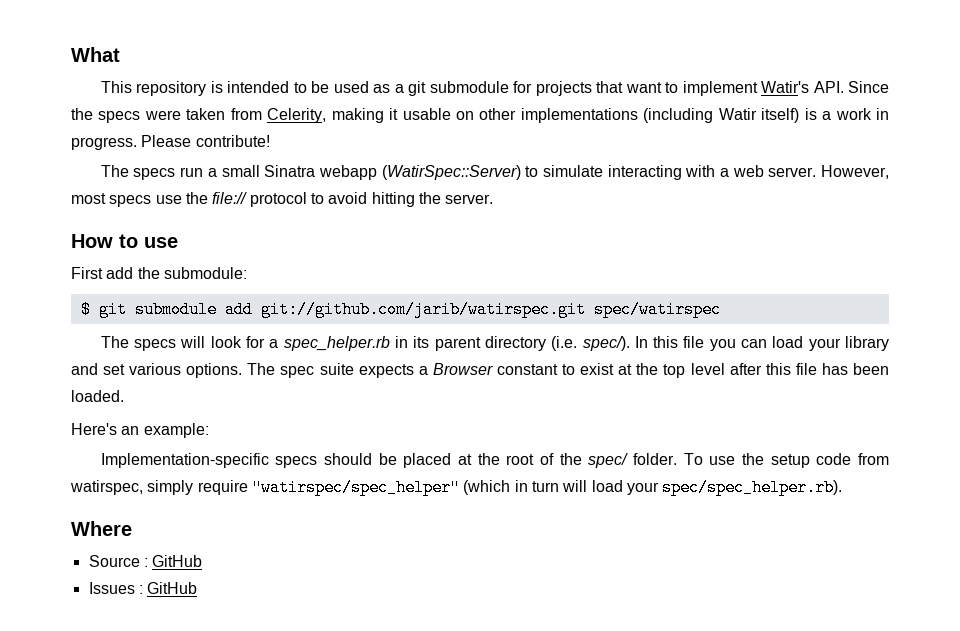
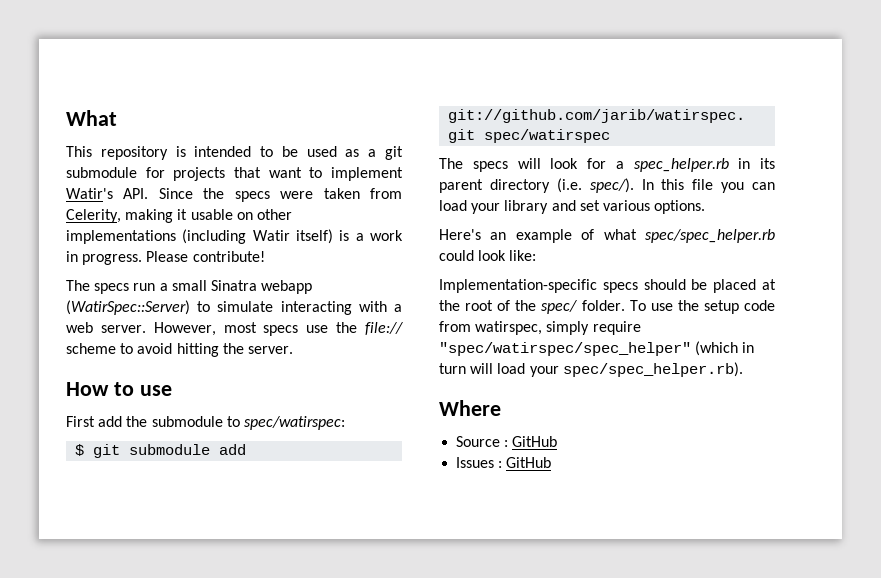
[249,192,307,207] protocol -> [66,343,116,354] scheme
[163,267,247,279] submodule: -> [151,416,345,430] submodule to spec/watirspec:
[247,363,889,378] [71,390,124,402] [71,423,209,438] The spec suite expects a Browser constant to exist at the top level after this file has been loaded. // Here's an example: -> [439,229,775,243] [439,250,537,261] // Here's an example of what spec/spec_helper.rb could look like:
[251,479,460,496] "watirspec/spec_helper" -> [439,342,691,356] "spec/watirspec/spec_helper"

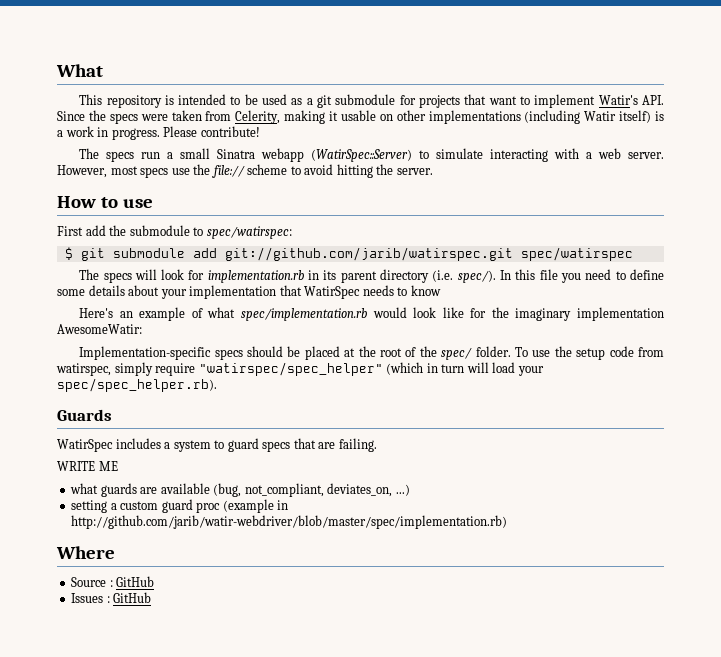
[615,158,729,172] a spec_helper.rb -> [207,270,304,283] implementation.rb
[752,182,775,190] [439,200,706,214] can load your library and set various options. -> [585,269,664,280] [57,285,441,299] need to define some details about your implementation that WatirSpec needs to know
[645,229,775,243] [439,250,537,261] spec/spec_helper.rb could look like: -> [241,307,664,321] [57,324,142,334] spec/implementation.rb would look like for the imaginary implementation AwesomeWatir:
[439,342,691,356] "spec/watirspec/spec_helper" -> [198,362,383,376] "watirspec/spec_helper"
(743, 369) none -> [57,409,112,421] [57,438,377,452] [57,461,118,471] [70,483,410,497] [71,499,289,513] [71,515,508,529] // Guards // WatirSpec includes a system to guard specs that are failing. // WRITE ME // what guards are available (bug, not_compliant, deviates_on, ...) // setting a custom guard proc (example in http://github.com/jarib/watir-webdriver/blob/master/spec/implementation.rb)

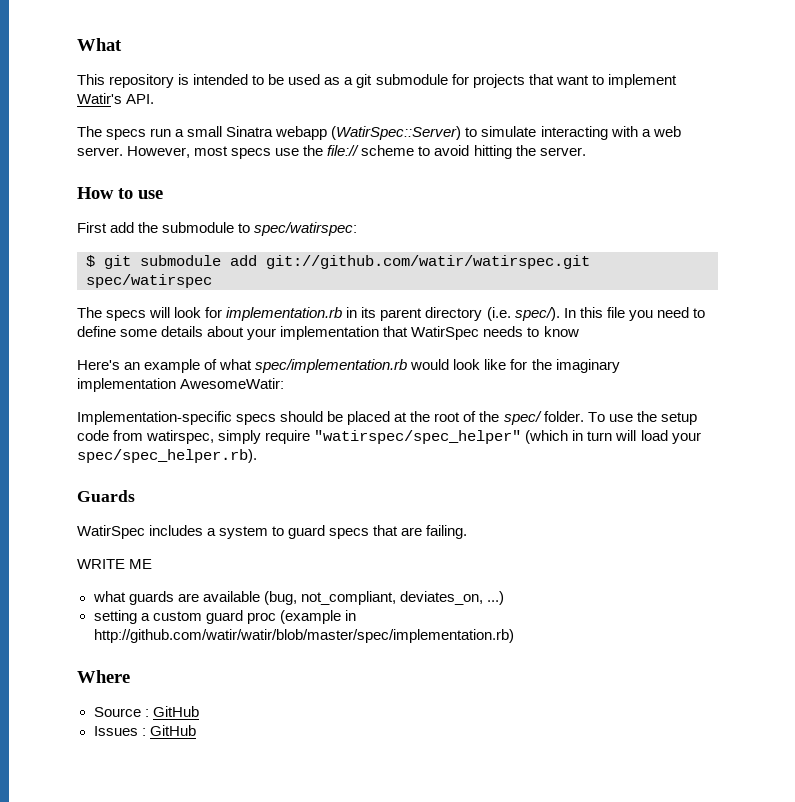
[57,110,664,124] [57,126,260,140] Since the specs were taken from Celerity, making it usable on other implementations (including Watir itself) is a work in progress. Please contribute! -> (155, 99) none
[224,247,513,261] git://github.com/jarib/watirspec.git -> [266,255,590,269] git://github.com/watir/watirspec.git
[71,515,508,529] http://github.com/jarib/watir-webdriver/blob/master/spec/implementation.rb) -> [93,629,514,643] http://github.com/watir/watir/blob/master/spec/implementation.rb)

